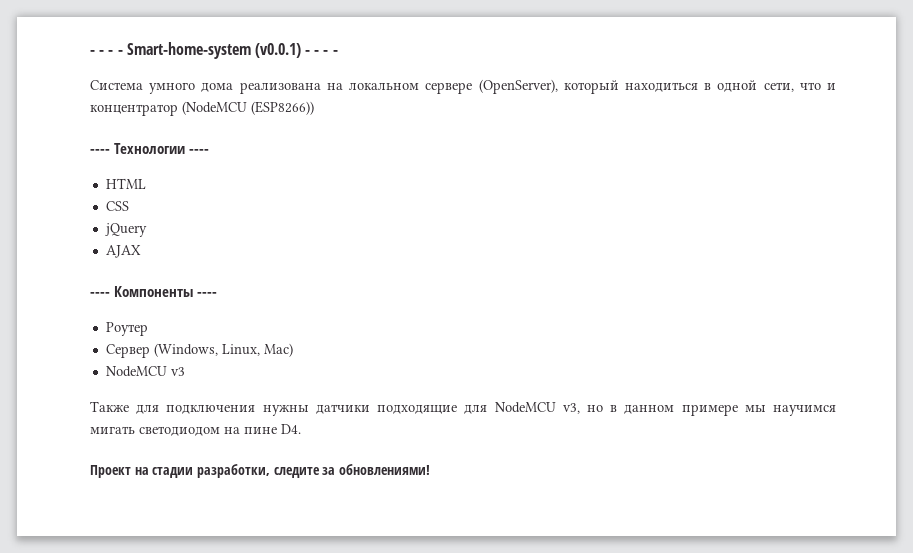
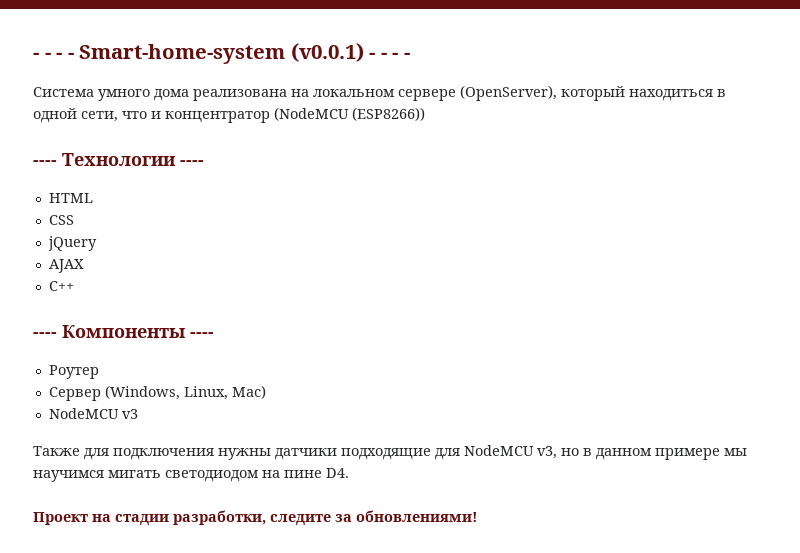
(141, 251) none -> [48,281,74,291] // C++

